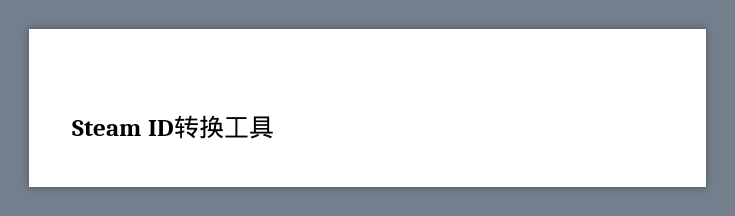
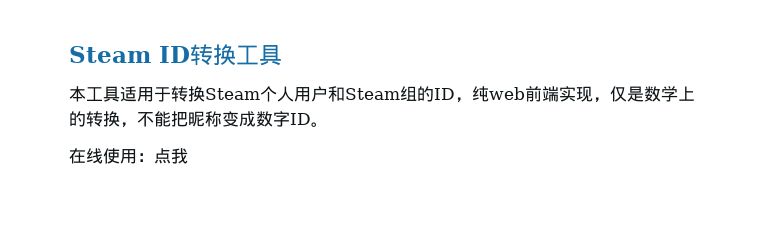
(274, 127) none -> [69,86,695,103] [69,111,328,128] [69,148,188,164] // 本工具适用于转换Steam个人用户和Steam组的ID，纯web前端实现，仅是数学上的转换，不能把昵称变成数字ID。 // 在线使用：点我

